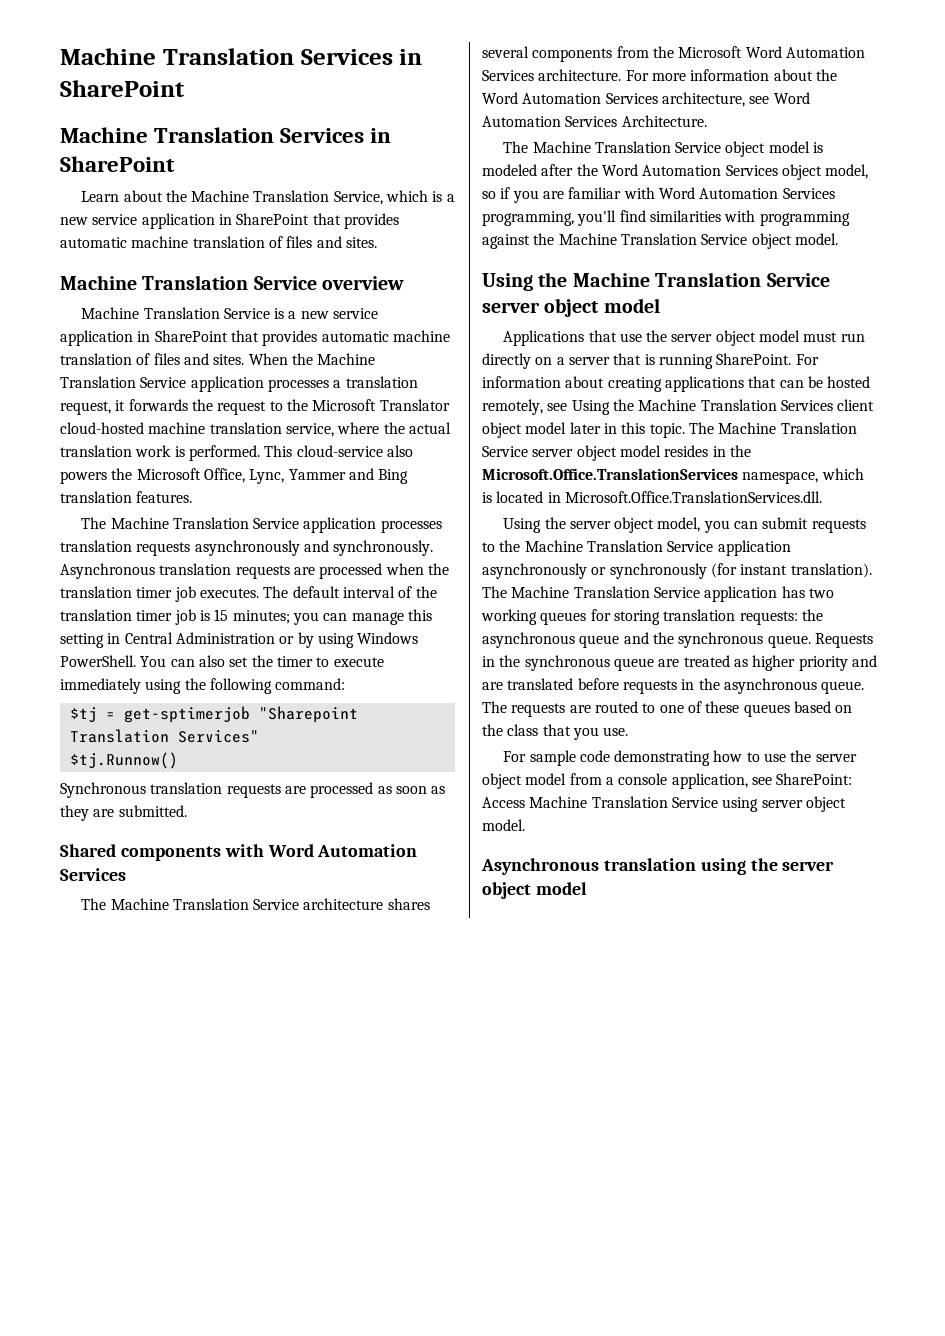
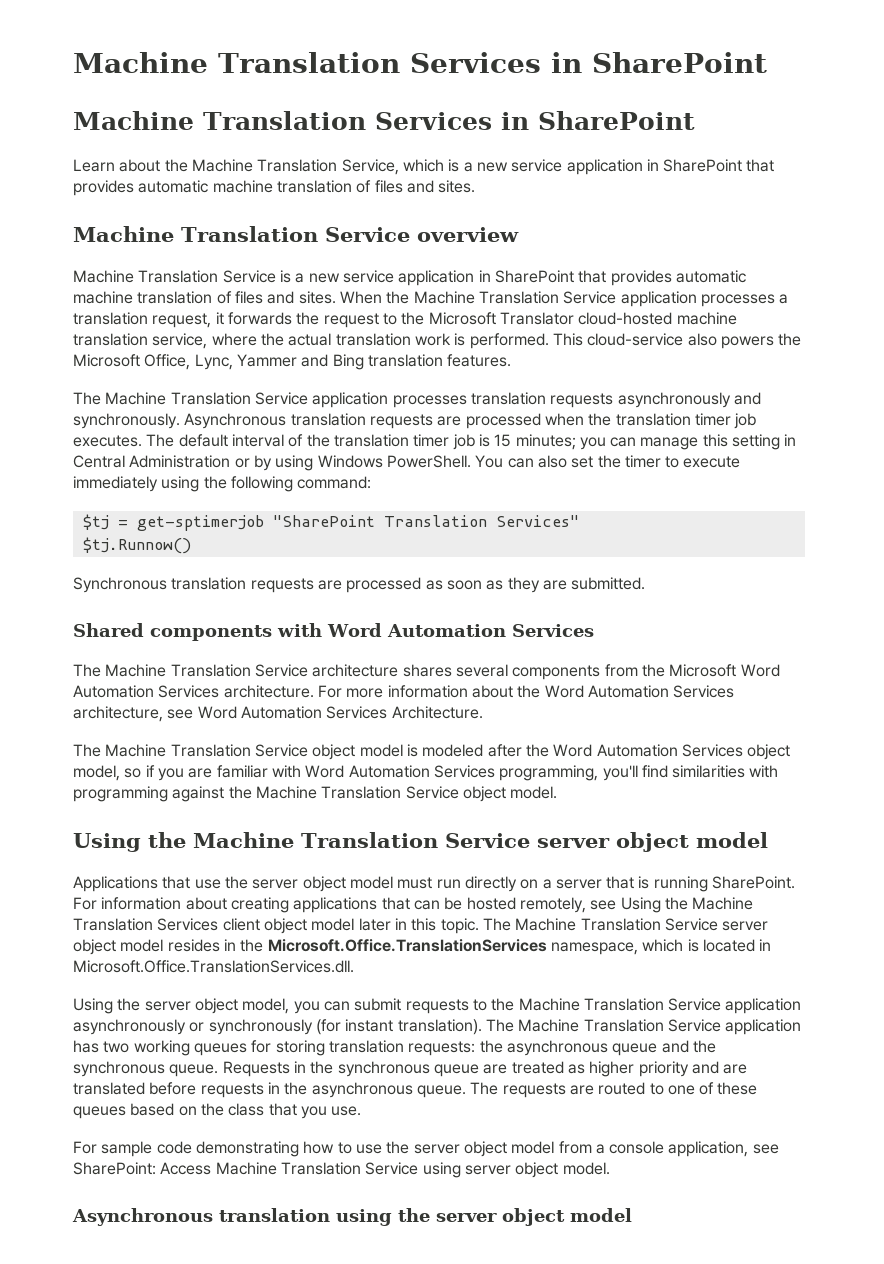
[258,706,358,723] "Sharepoint -> [272,515,375,527] "SharePoint

